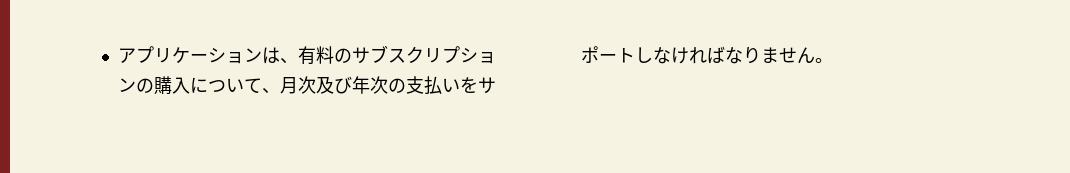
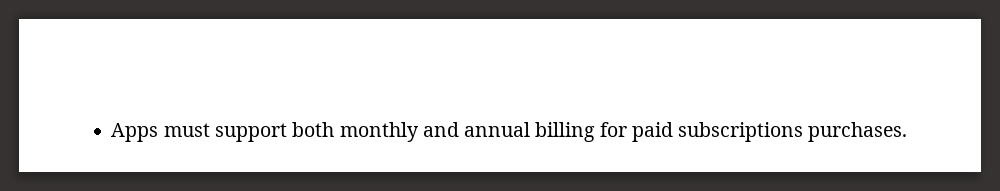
[117,45,496,65] [117,76,496,95] [580,46,833,64] アプリケーションは、有料のサブスクリプションの購入について、月次及び年次の支払いをサポートしなければなりません。 -> [111,122,908,142] Apps must support both monthly and annual billing for paid subscriptions purchases.

